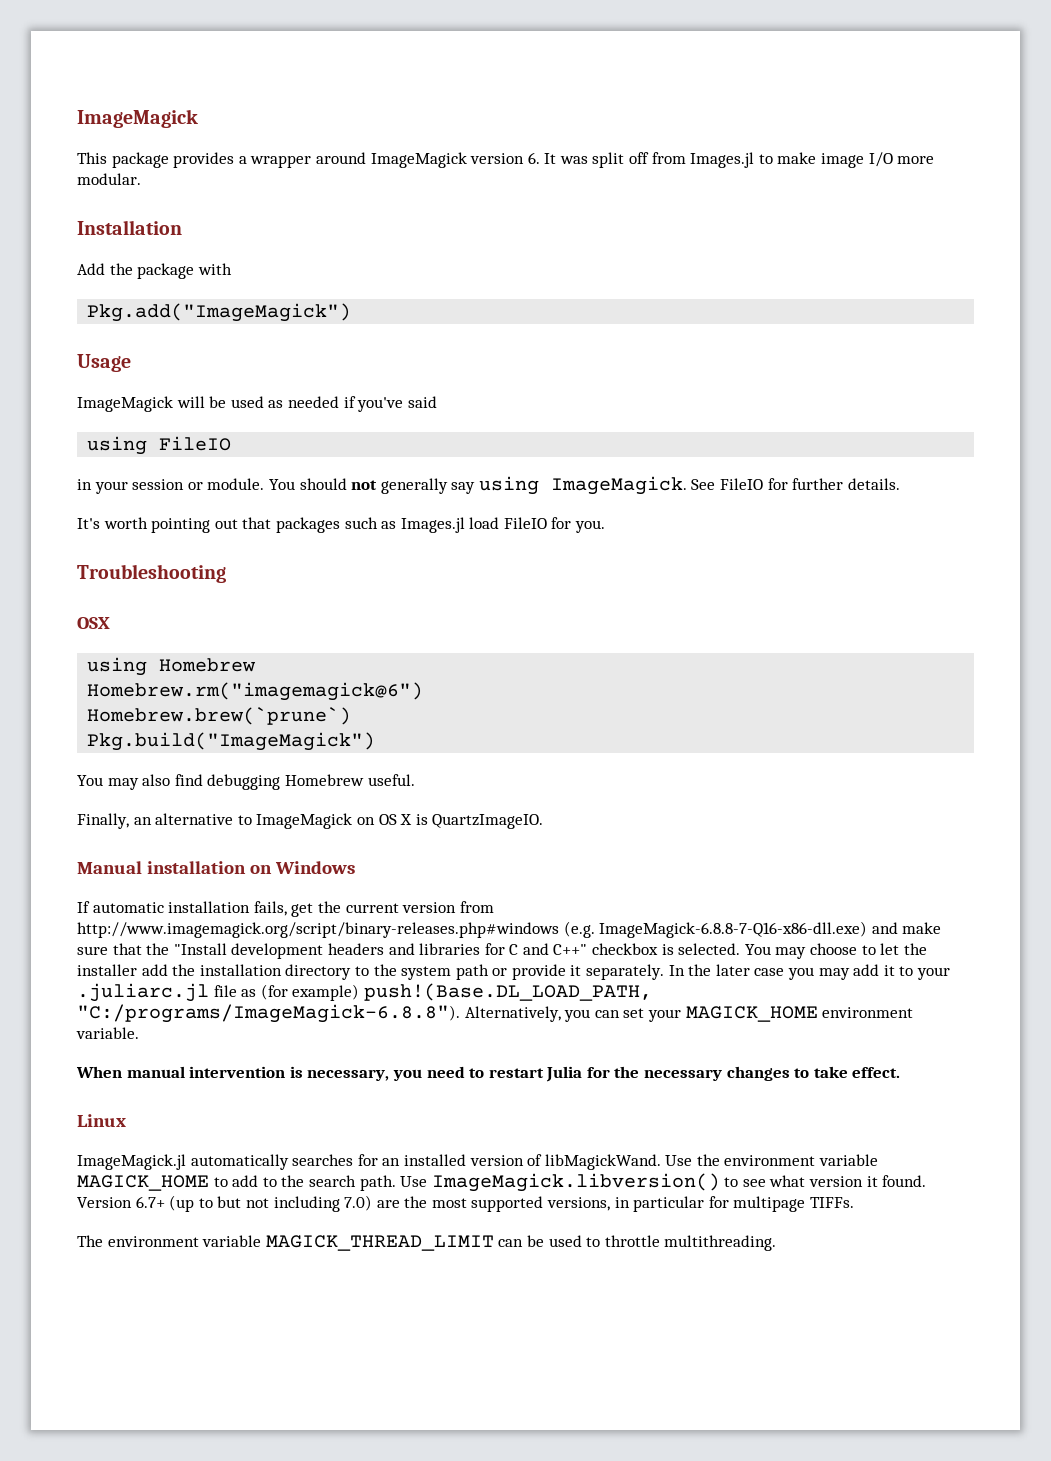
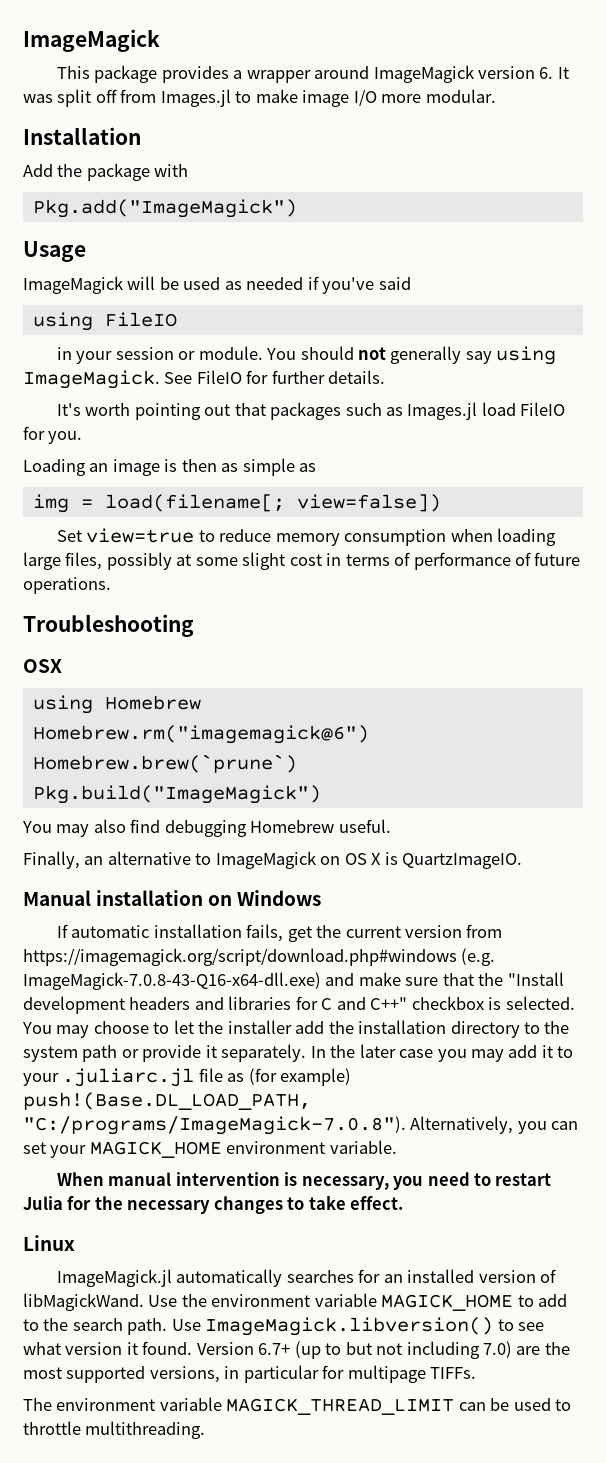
(606, 526) none -> [23,458,317,476] [32,494,441,513] [56,528,556,546] [23,552,581,570] [23,577,111,594] // Loading an image is then as simple as // img = load(filename[; view=false]) // Set view=true to reduce memory consumption when loading large files, possibly at some slight cost in terms of performance of future operations.
[77,921,868,938] http://www.imagemagick.org/script/binary-releases.php#windows (e.g. ImageMagick-6.8.8-7-Q16-x86-dll.exe) -> [23,948,496,966] [23,972,321,990] https://imagemagick.org/script/download.php#windows (e.g. ImageMagick-7.0.8-43-Q16-x64-dll.exe)
[77,1004,460,1023] "C:/programs/ImageMagick-6.8.8"). -> [23,1116,406,1135] "C:/programs/ImageMagick-7.0.8").

